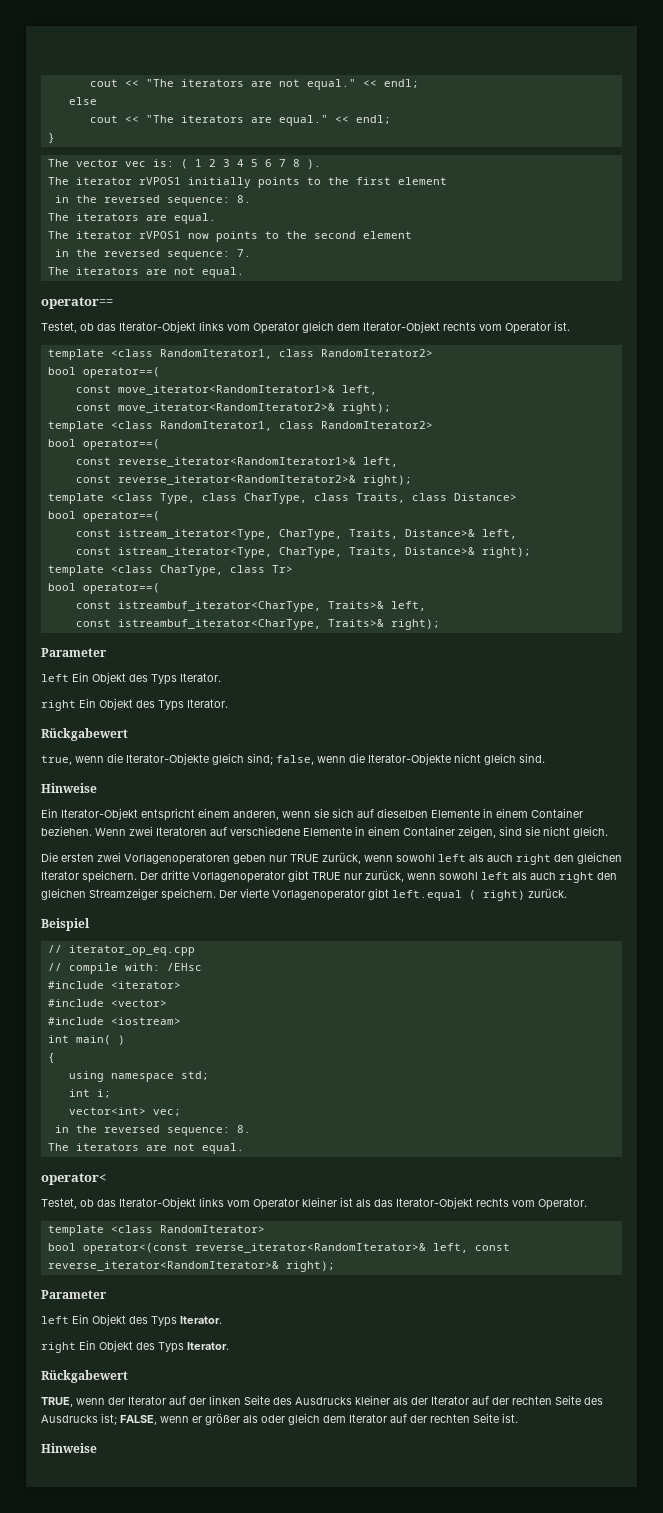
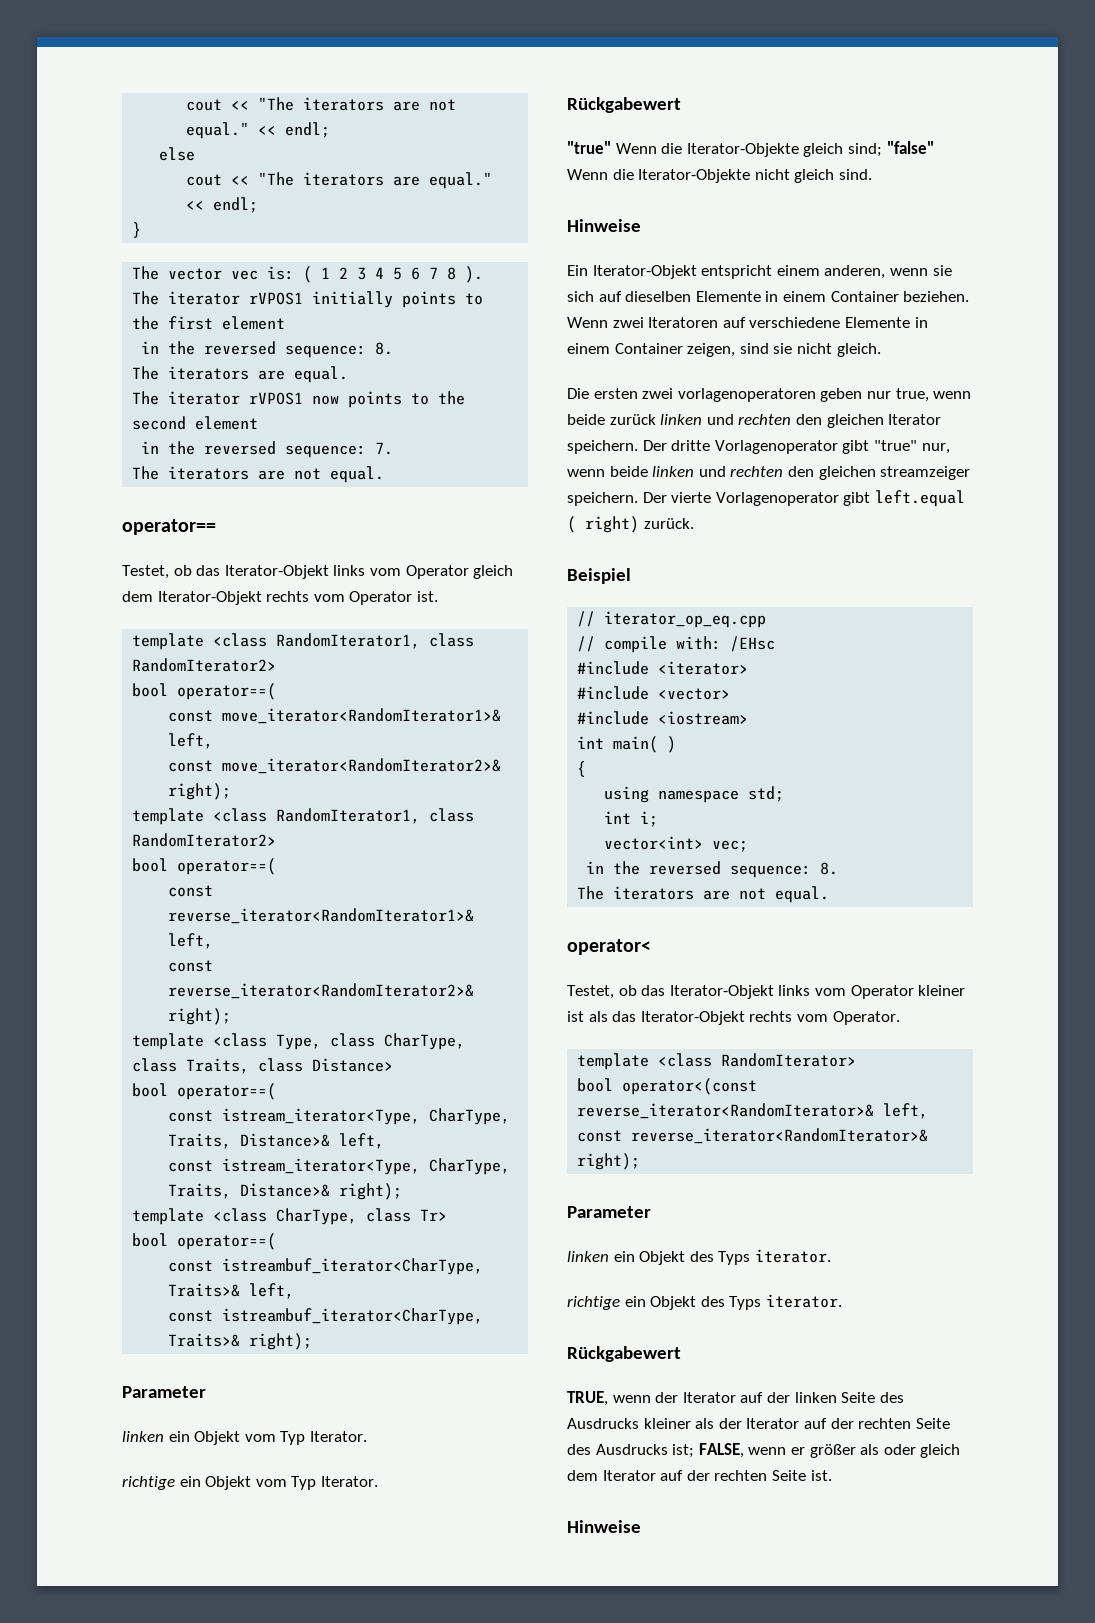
[41,672,221,685] [41,698,228,711] [41,728,128,741] [41,755,104,765] left Ein Objekt des Typs Iterator. // right Ein Objekt des Typs Iterator. // Rückgabewert // true, wenn -> [122,1431,367,1445] [122,1476,378,1490] [567,97,681,113] [567,141,657,154] linken ein Objekt vom Typ Iterator. // richtige ein Objekt vom Typ Iterator. // Rückgabewert // "true" Wenn
[276,755,346,765] false, wenn -> [886,141,934,154] [567,169,608,180] "false" Wenn
[124,853,230,865] Vorlagenoperatoren -> [677,388,816,402] vorlagenoperatoren
[290,852,551,865] TRUE zurück, wenn sowohl left als auch right -> [895,388,972,402] [567,414,792,425] true, wenn beide zurück linken und rechten
[312,870,617,883] [41,888,158,900] TRUE nur zurück, wenn sowohl left als auch right den gleichen Streamzeiger -> [873,440,950,454] [567,466,971,480] "true" nur, wenn beide linken und rechten den gleichen streamzeiger
[41,1314,222,1327] [41,1340,229,1353] left Ein Objekt des Typs Iterator. // right Ein Objekt des Typs Iterator. -> [567,1249,831,1265] [567,1294,842,1310] linken ein Objekt des Typs iterator. // richtige ein Objekt des Typs iterator.

